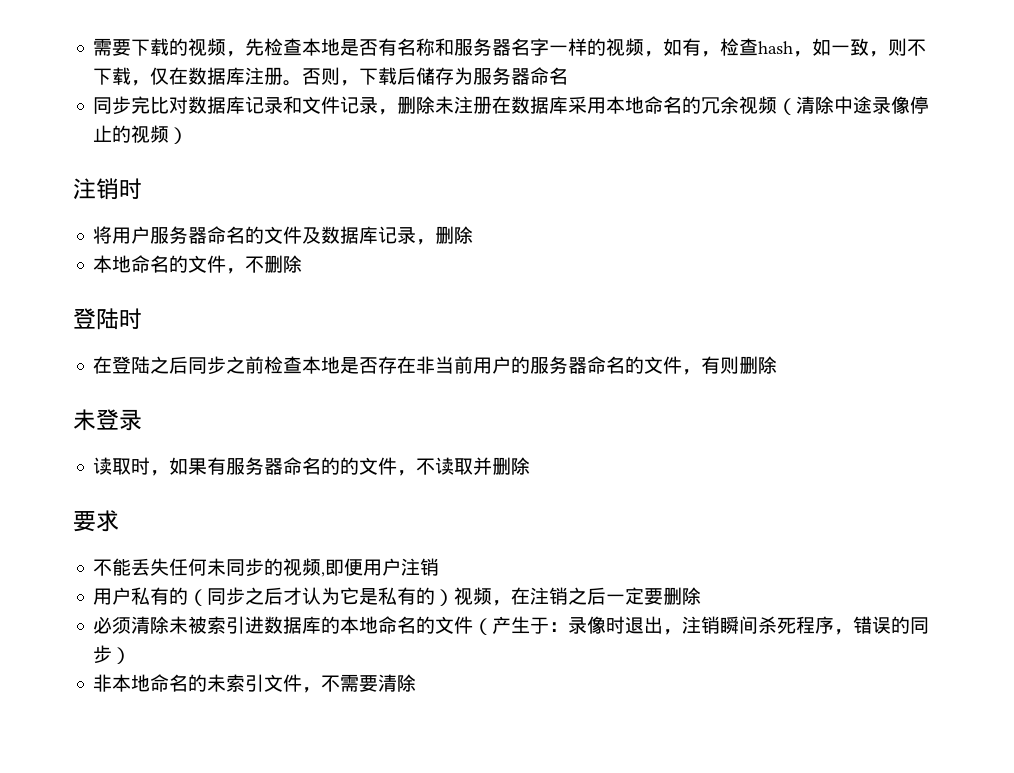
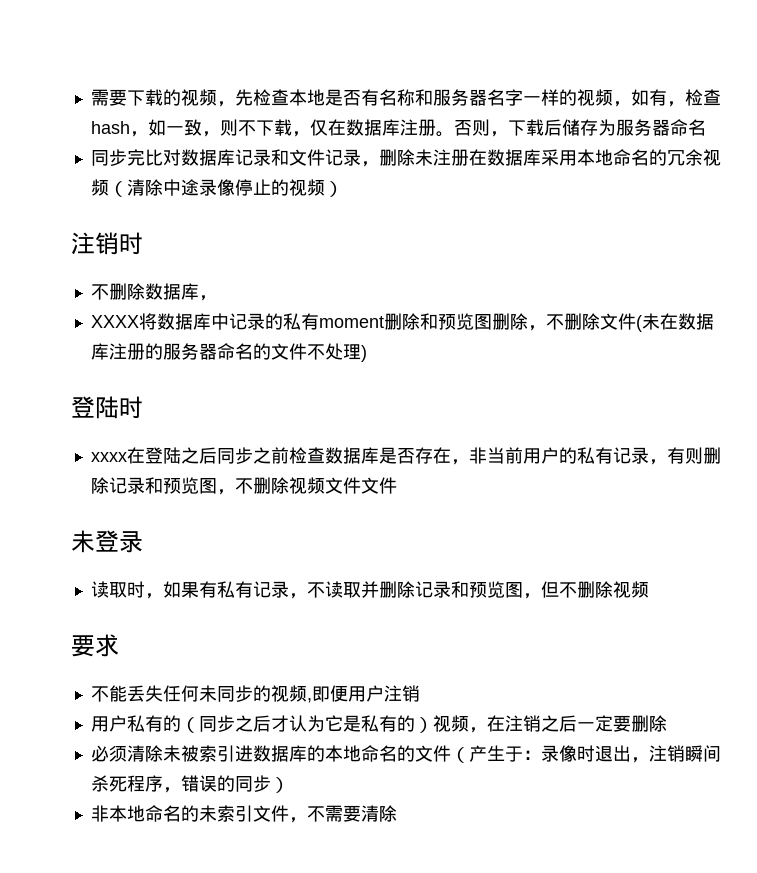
[93,226,474,245] [93,255,303,274] 将用户服务器命名的文件及数据库记录，删除 // 本地命名的文件，不删除 -> [90,283,217,301] [90,313,714,332] [90,343,367,362] 不删除数据库， // XXXX将数据库中记录的私有moment删除和预览图删除，不删除文件(未在数据库注册的服务器命名的文件不处理)
(142, 318) none -> [90,452,127,462] xxxx
[302,356,341,374] 本地 -> [324,447,379,464] 数据库
(417, 365) none -> [450,459,469,465] ，
[530,356,683,374] 服务器命名的文件 -> [576,447,649,464] 私有记录
(778, 365) none -> [108,477,397,495] 记录和预览图，不删除视频文件文件
[226,457,398,475] 服务器命名的的文件 -> [216,581,289,598] 私有记录
(531, 466) none -> [414,581,649,599] 记录和预览图，但不删除视频

